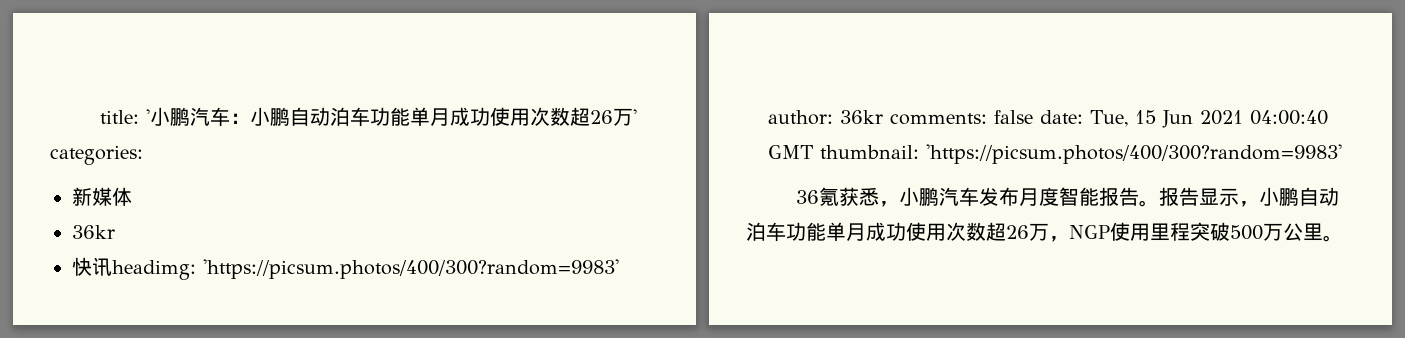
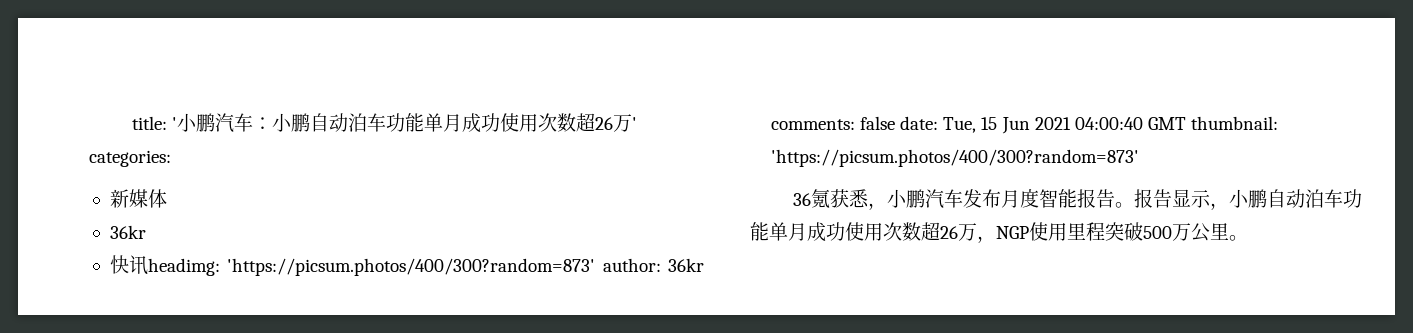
[203,259,619,279] 'https://picsum.photos/400/300?random=9983' -> [227,258,596,276] 'https://picsum.photos/400/300?random=873'
[926,144,1342,164] 'https://picsum.photos/400/300?random=9983' -> [770,149,1139,167] 'https://picsum.photos/400/300?random=873'

